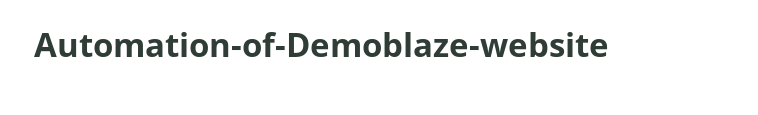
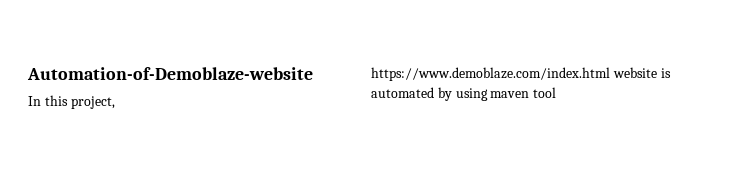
(609, 44) none -> [28,95,115,109] [371,67,671,81] [371,87,557,101] // In this project, https://www.demoblaze.com/index.html website is automated by using maven tool

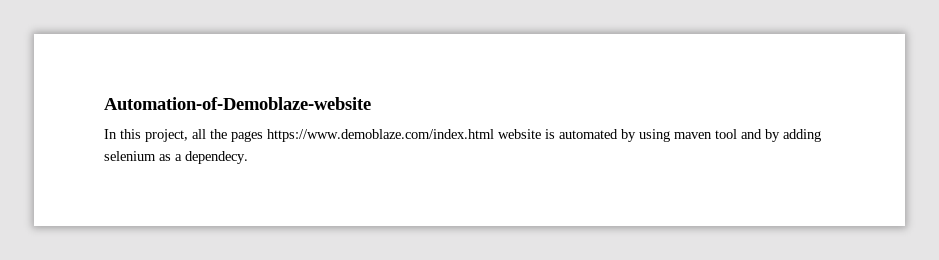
(115, 102) none -> [192,129,263,142] all the pages
(557, 92) none -> [741,129,821,142] [104,151,248,164] and by adding selenium as a dependecy.

